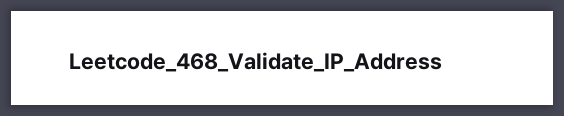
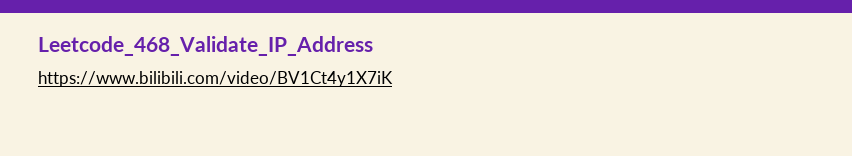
(442, 62) none -> [38,71,393,87] // https://www.bilibili.com/video/BV1Ct4y1X7iK

